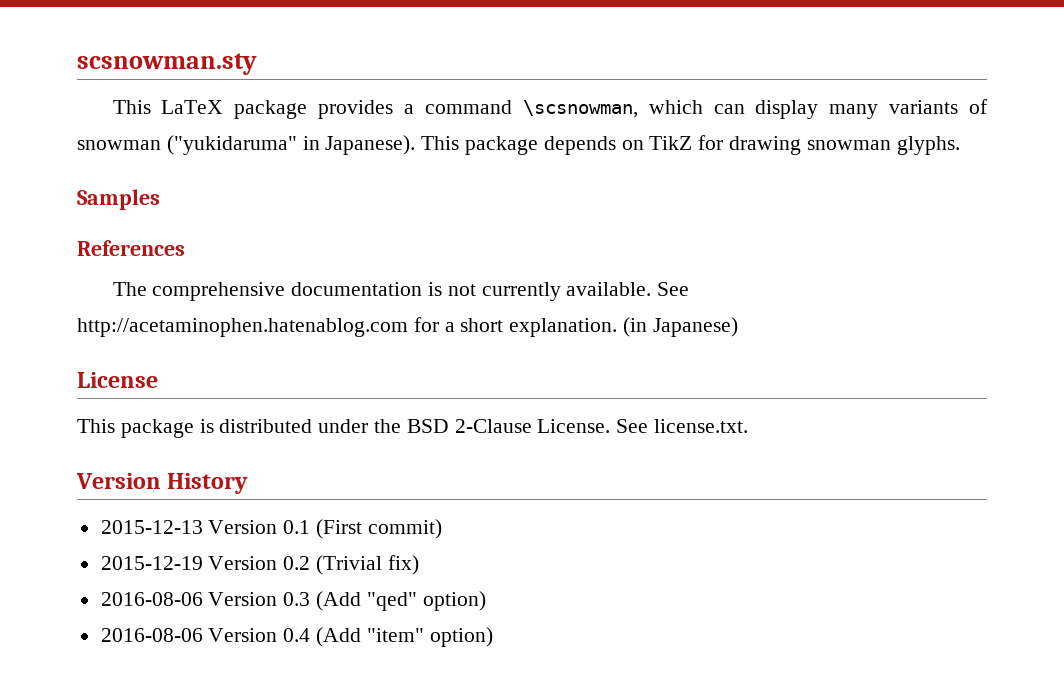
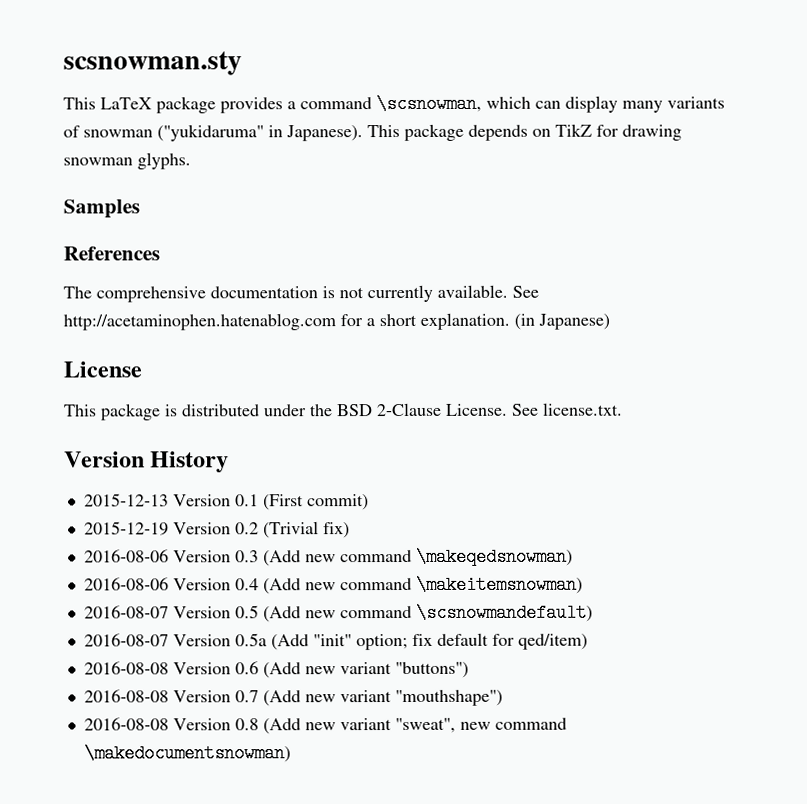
[366,591,486,611] "qed" option) -> [304,547,573,566] new command \makeqedsnowman)
[366,627,493,647] "item" option) -> [304,575,583,594] [83,603,593,623] [83,632,588,651] [83,661,469,679] [83,689,503,707] [83,717,567,735] [83,744,291,763] new command \makeitemsnowman) // 2016-08-07 Version 0.5 (Add new command \scsnowmandefault) // 2016-08-07 Version 0.5a (Add "init" option; fix default for qed/item) // 2016-08-08 Version 0.6 (Add new variant "buttons") // 2016-08-08 Version 0.7 (Add new variant "mouthshape") // 2016-08-08 Version 0.8 (Add new variant "sweat", new command \makedocumentsnowman)

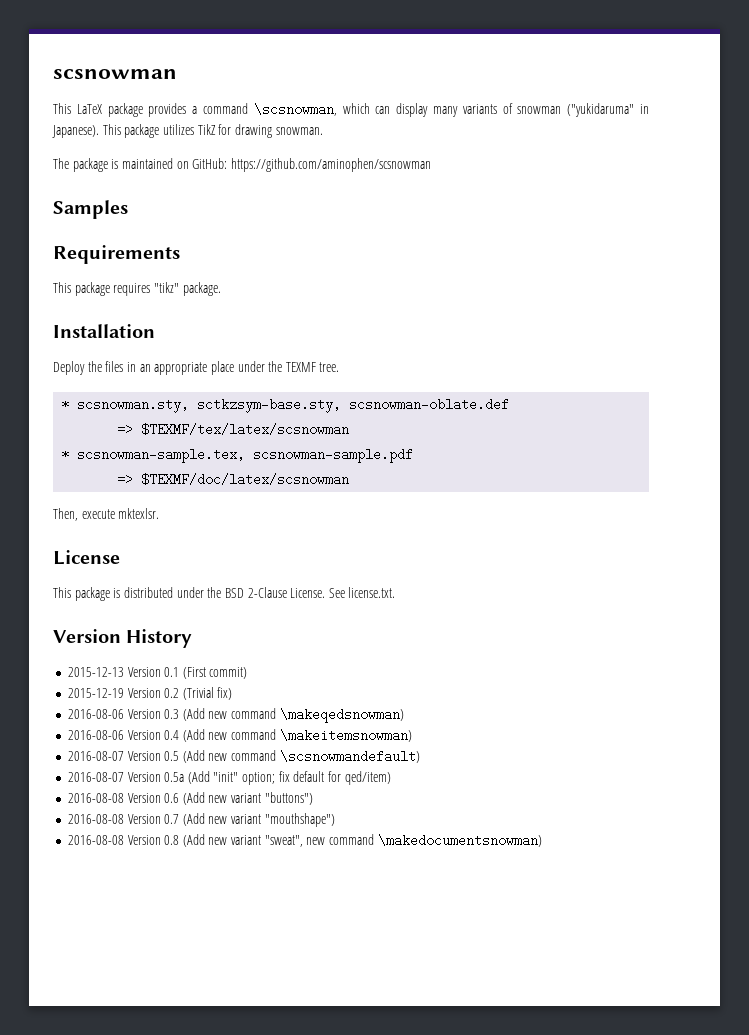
[63,51,242,76] scsnowman.sty -> [53,69,177,79] scsnowman
[468,124,551,141] depends on -> [162,124,194,135] utilizes
[63,152,191,170] [63,199,140,219] [63,246,160,261] [63,284,539,303] [63,312,610,331] snowman glyphs. // Samples // References // The comprehensive documentation is not currently available. See http://acetaminophen.hatenablog.com for a short explanation. (in Japanese) -> [275,127,323,135] [53,158,431,172] [53,200,128,219] [53,245,180,264] [53,282,221,296] [53,324,155,338] [53,361,340,375] [61,398,510,413] [117,423,350,436] [61,448,414,463] [117,473,350,486] [53,508,160,521] snowman. // The package is maintained on GitHub: https://github.com/aminophen/scsnowman // Samples // Requirements // This package requires "tikz" package. // Installation // Deploy the files in an appropriate place under the TEXMF tree. // * scsnowman.sty, sctkzsym-base.sty, scsnowman-oblate.def // => $TEXMF/tex/latex/scsnowman // * scsnowman-sample.tex, scsnowman-sample.pdf // => $TEXMF/doc/latex/scsnowman // Then, execute mktexlsr.

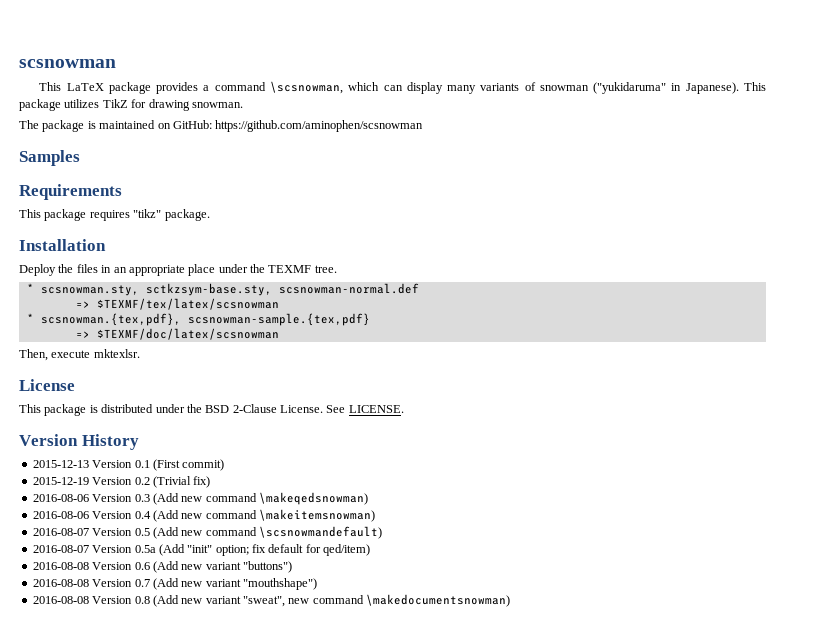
[349,398,510,411] scsnowman-oblate.def -> [278,283,419,294] scsnowman-normal.def
[77,448,414,463] scsnowman-sample.tex, scsnowman-sample.pdf -> [40,313,370,326] scsnowman.{tex,pdf}, scsnowman-sample.{tex,pdf}
[348,587,396,598] license.txt. -> [348,405,404,413] LICENSE.

